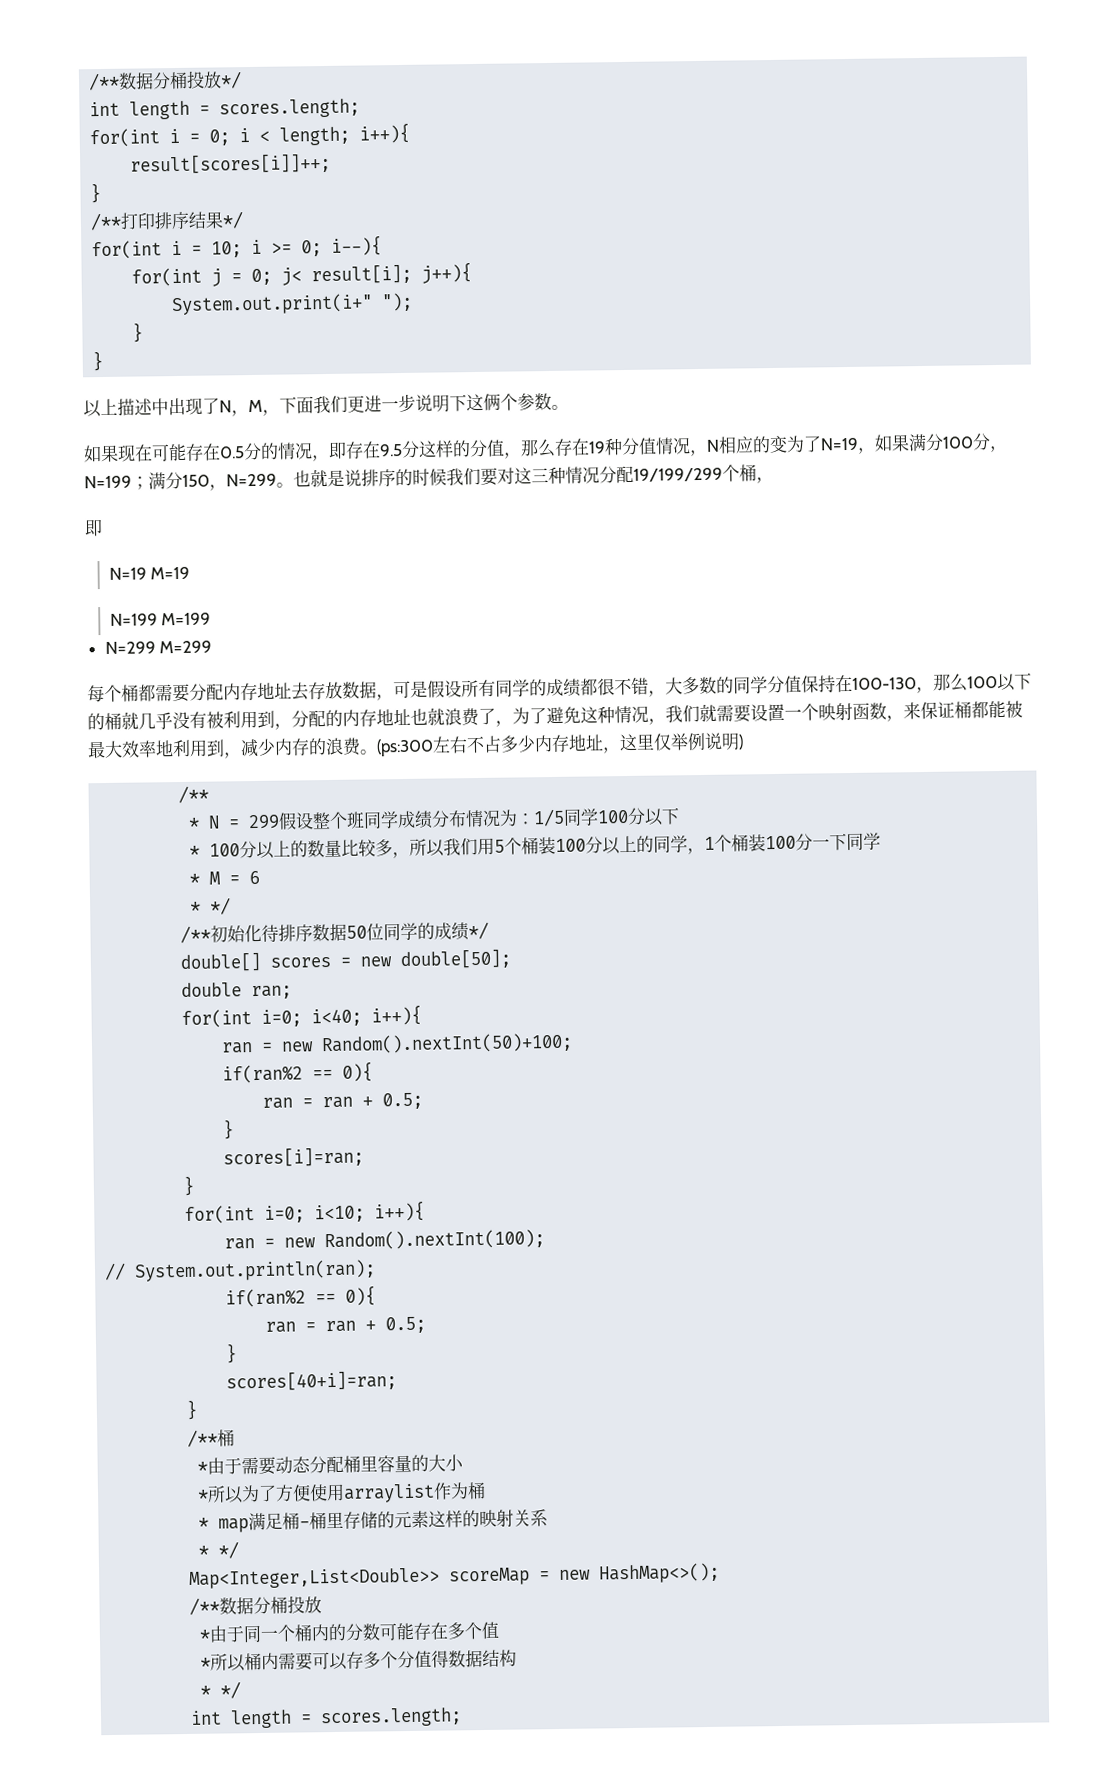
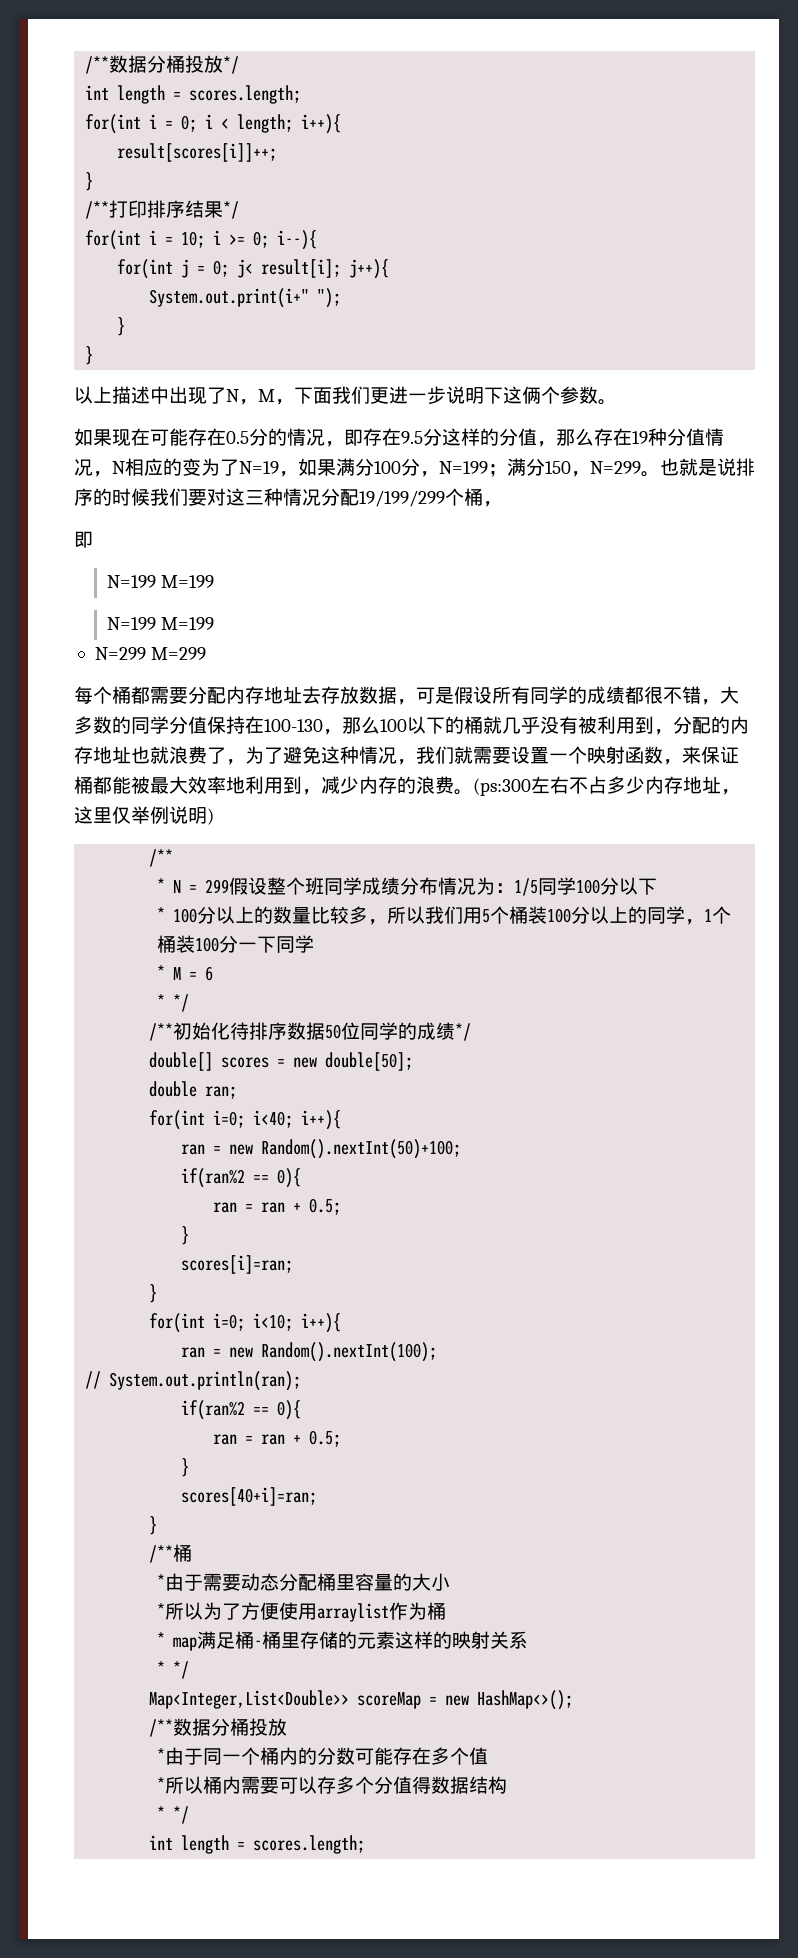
[108,566,191,580] N=19 M=19 -> [107,575,215,588] N=199 M=199

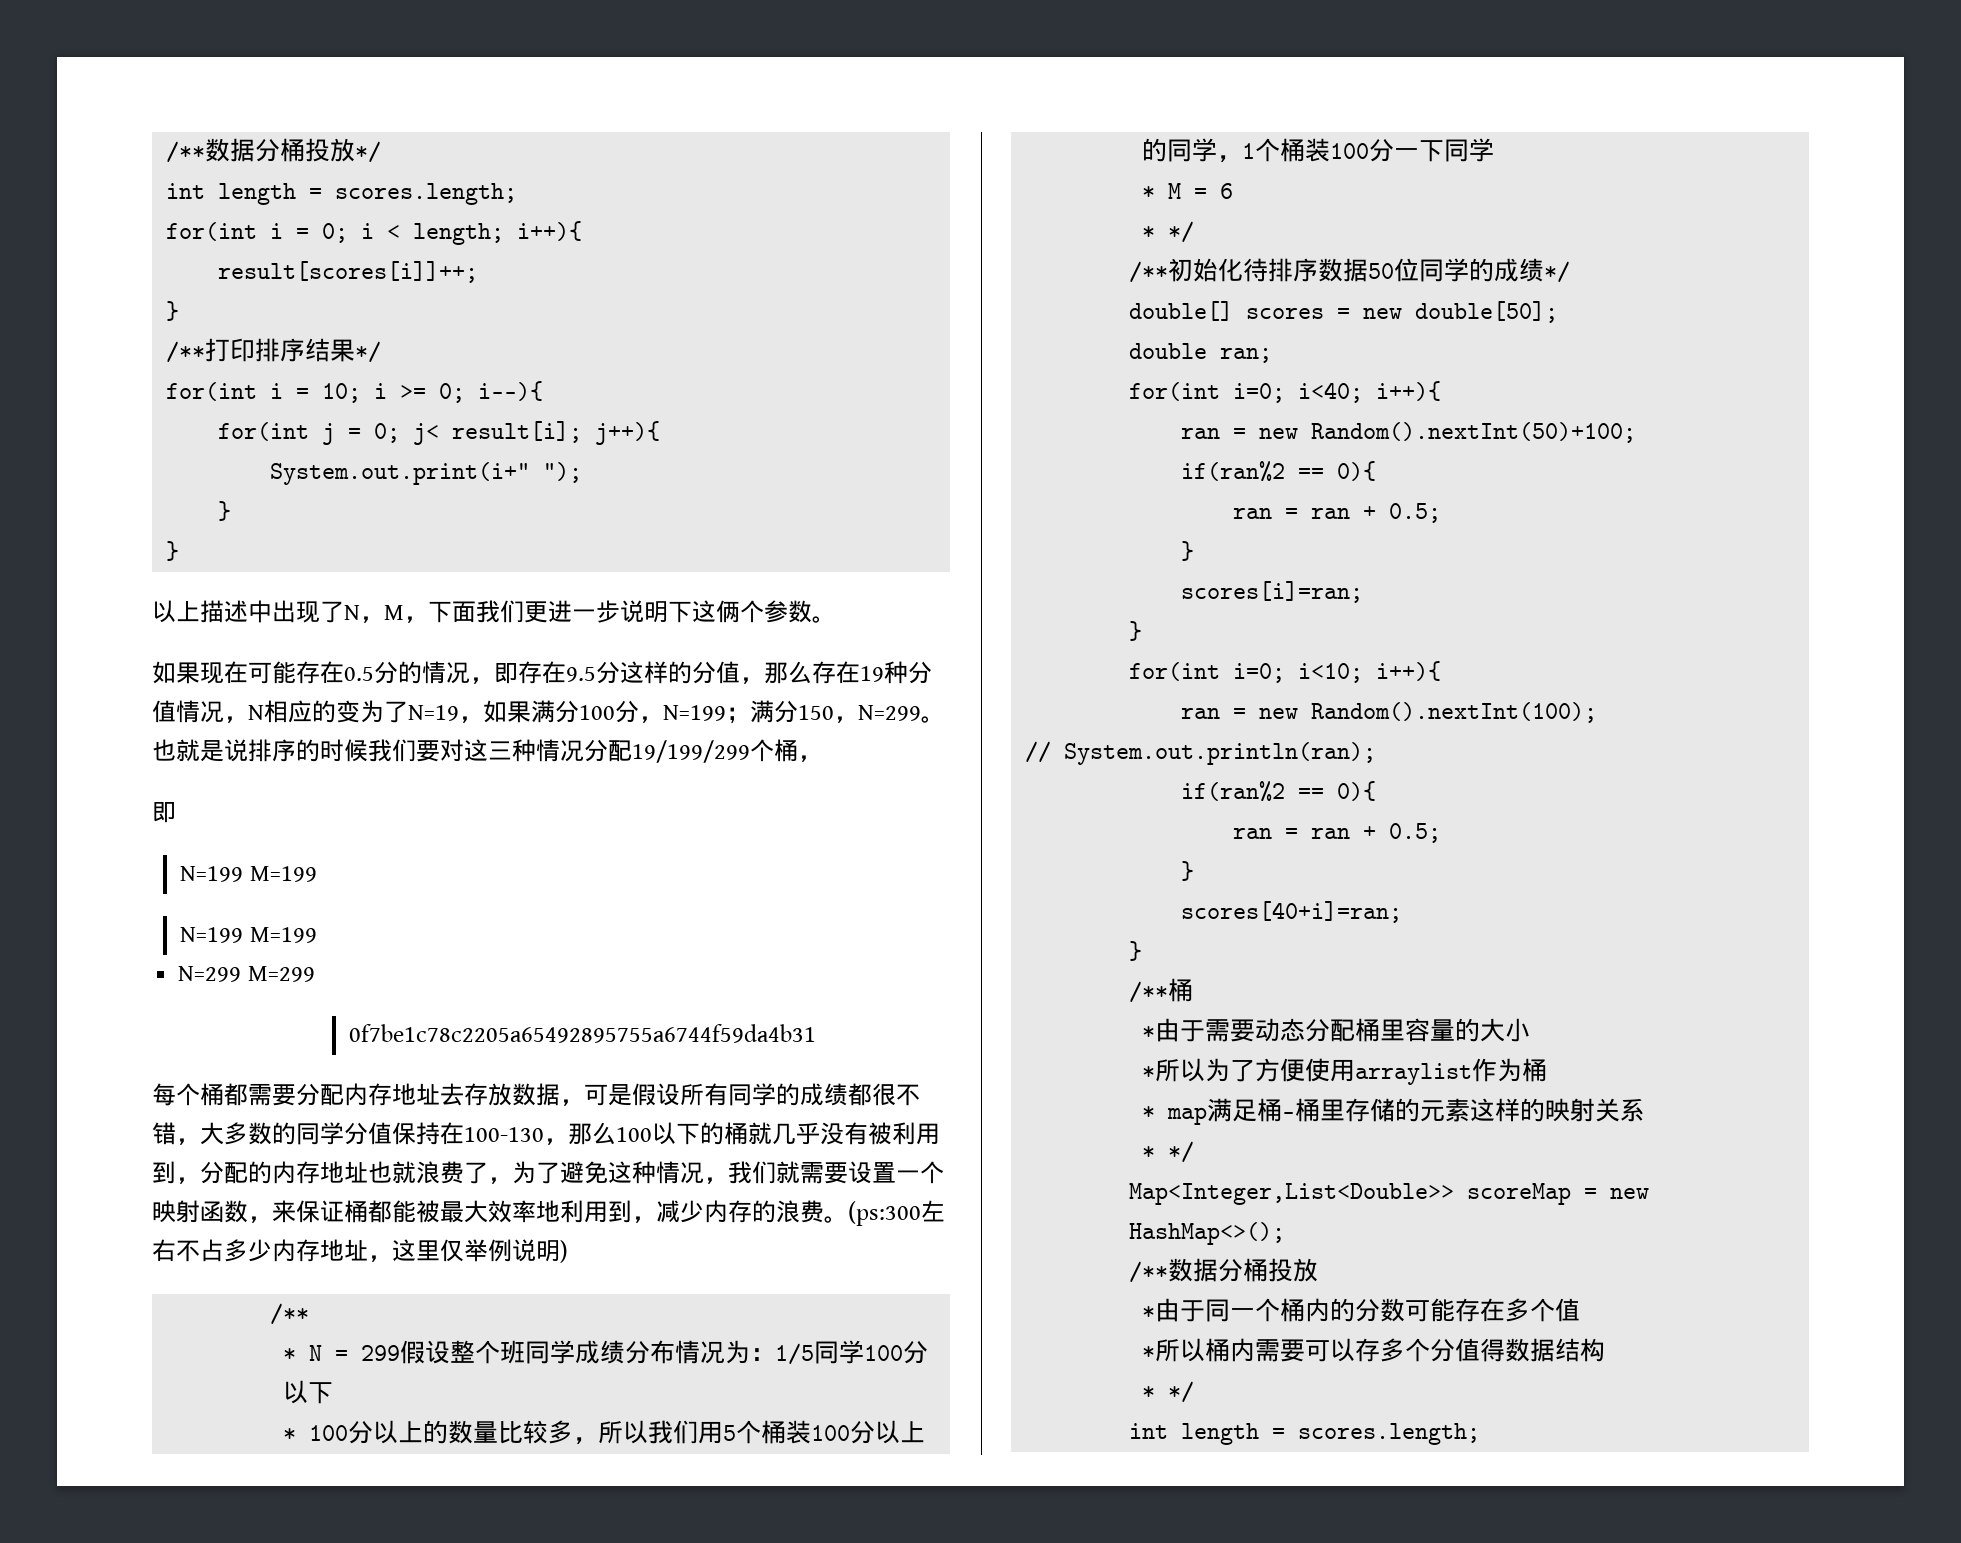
(207, 653) none -> [348,1024,816,1043] // 0f7be1c78c2205a65492895755a6744f59da4b31

